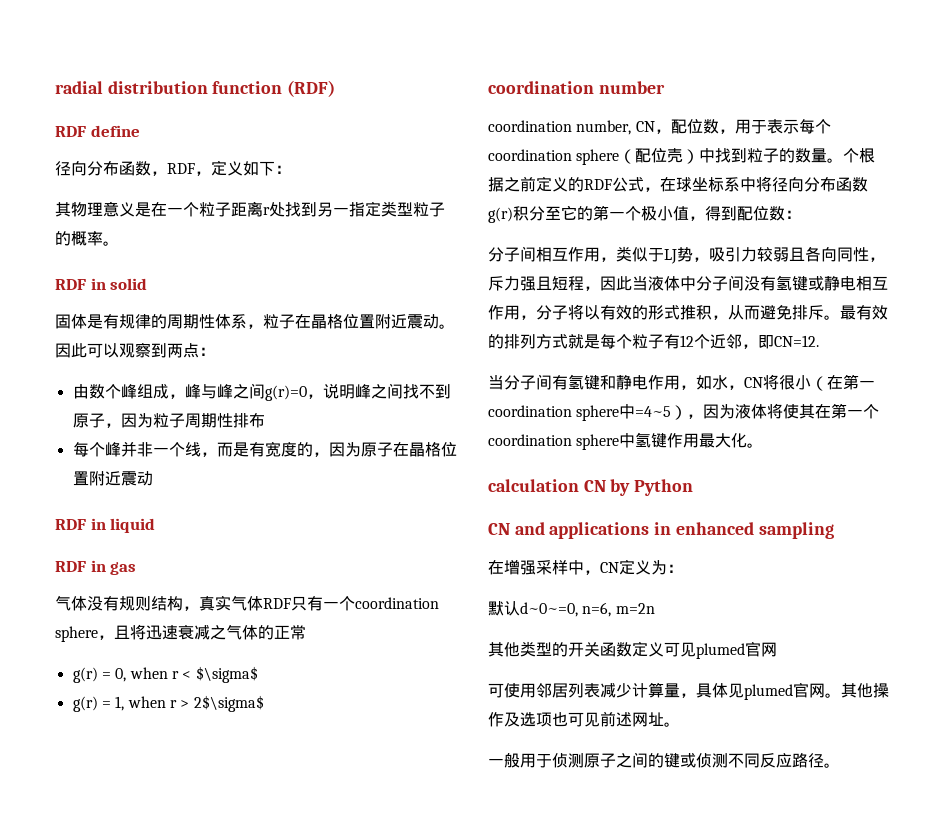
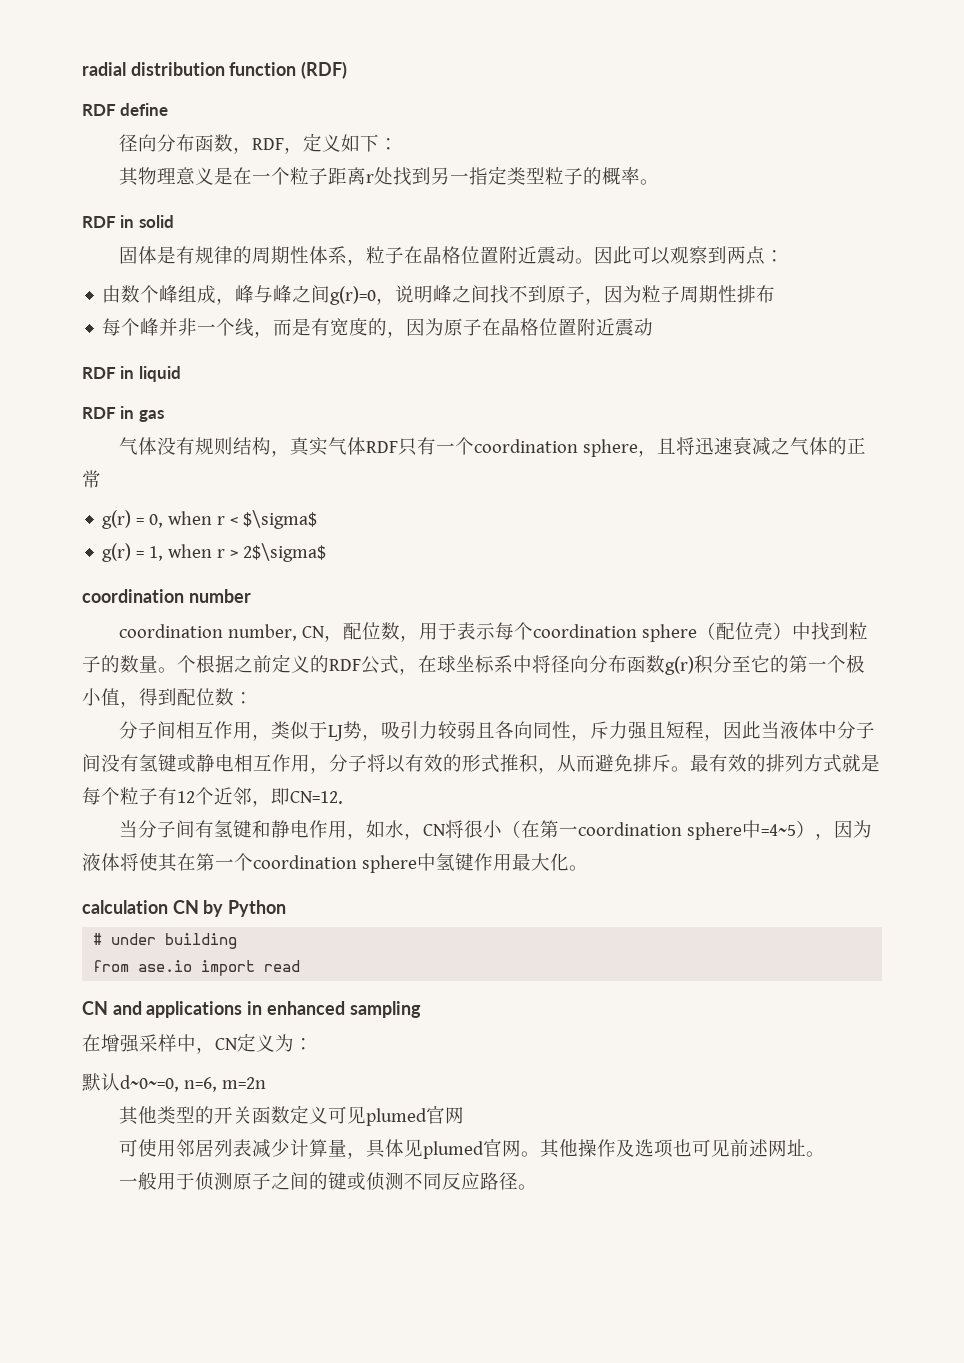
(694, 487) none -> [93,933,238,949] [93,960,301,976] // # under building // from ase.io import read

